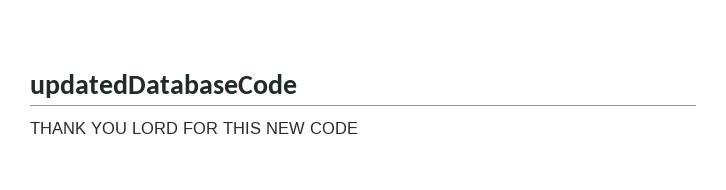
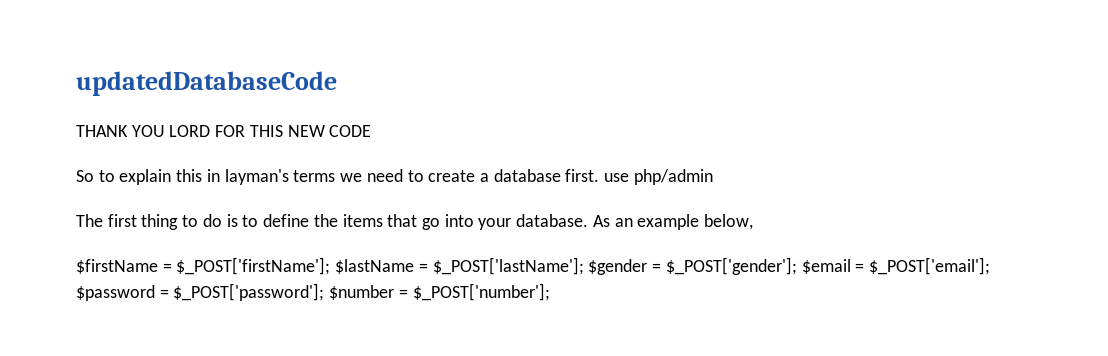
(358, 128) none -> [76,169,713,185] [76,214,754,230] [76,257,990,275] [76,283,550,301] // So to explain this in layman's terms we need to create a database first. use php/admin // The first thing to do is to define the items that go into your database. As an example below, // $firstName = $_POST['firstName']; $lastName = $_POST['lastName']; $gender = $_POST['gender']; $email = $_POST['email']; $password = $_POST['password']; $number = $_POST['number'];

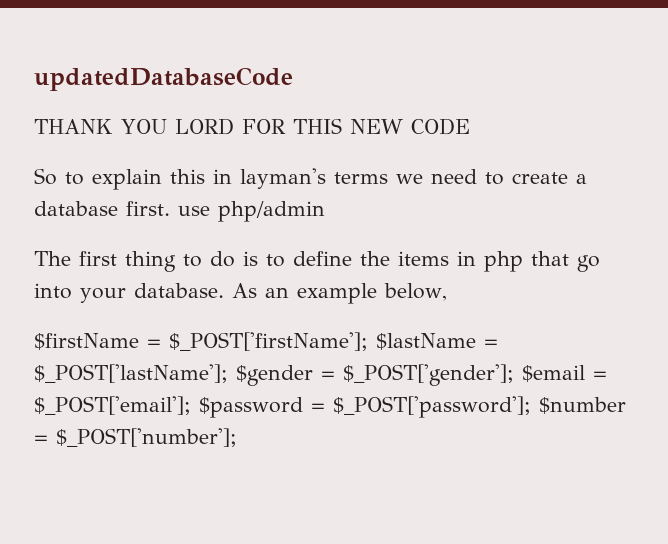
(383, 220) none -> [457,251,523,272] in php

